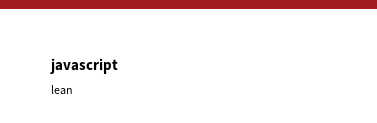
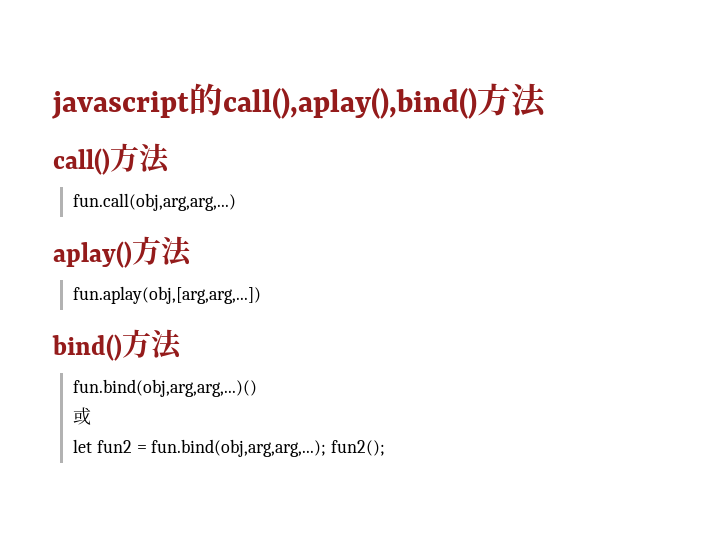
[51,85,73,95] // lean -> [189,83,548,119] [53,143,171,175] [72,193,236,211] [53,236,193,268] [72,286,261,304] [52,329,183,361] [72,379,257,397] [72,407,91,425] [72,439,386,457] 的call(),aplay(),bind()方法 // call()方法 // fun.call(obj,arg,arg,...) // aplay()方法 // fun.aplay(obj,[arg,arg,...]) // bind()方法 // fun.bind(obj,arg,arg,...)() // 或 // let fun2 = fun.bind(obj,arg,arg,...); fun2();

